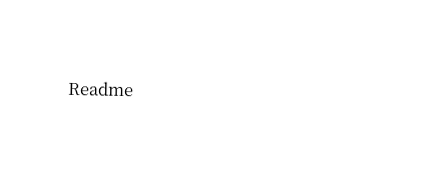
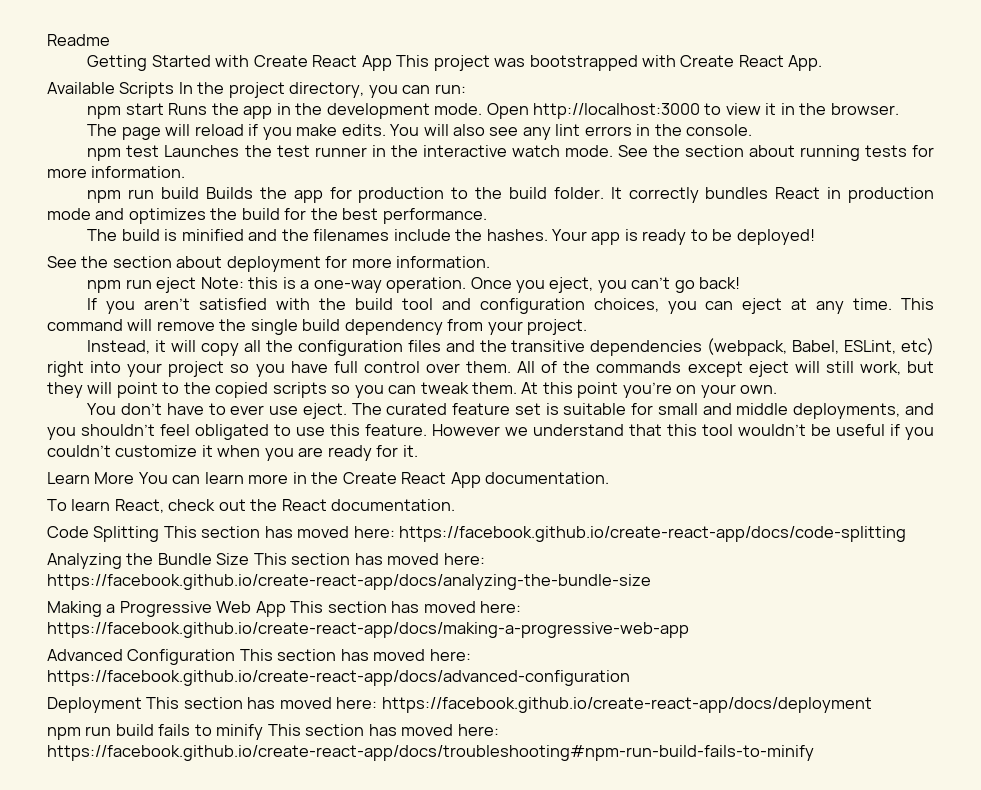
(134, 88) none -> [87,55,823,71] [47,82,466,98] [87,103,899,119] [87,124,753,140] [87,145,935,161] [47,166,186,178] [87,187,934,203] [47,208,487,224] [87,229,815,245] [47,256,491,272] [87,277,741,293] [87,298,935,314] [47,319,588,335] [87,338,935,356] [47,361,935,377] [47,382,778,398] [87,403,934,419] [47,424,934,440] [47,445,418,461] [47,472,610,488] [47,499,456,513] [47,526,907,542] [47,553,485,569] [47,574,651,590] [47,601,522,617] [47,622,689,638] [47,649,471,665] [47,670,630,686] [47,697,872,713] [47,724,499,740] [47,745,814,761] // Getting Started with Create React App This project was bootstrapped with Create React App. // Available Scripts In the project directory, you can run: // npm start Runs the app in the development mode. Open http://localhost:3000 to view it in the browser. // The page will reload if you make edits. You will also see any lint errors in the console. // npm test Launches the test runner in the interactive watch mode. See the section about running tests for more information. // npm run build Builds the app for production to the build folder. It correctly bundles React in production mode and optimizes the build for the best performance. // The build is minified and the filenames include the hashes. Your app is ready to be deployed! // See the section about deployment for more information. // npm run eject Note: this is a one-way operation. Once you eject, you can’t go back! // If you aren’t satisfied with the build tool and configuration choices, you can eject at any time. This command will remove the single build dependency from your project. // Instead, it will copy all the configuration files and the transitive dependencies (webpack, Babel, ESLint, etc) right into your project so you have full control over them. All of the commands except eject will still work, but they will point to the copied scripts so you can tweak them. At this point you’re on your own. // You don’t have to ever use eject. The curated feature set is suitable for small and middle deployments, and you shouldn’t feel obligated to use this feature. However we understand that this tool wouldn’t be useful if you couldn’t customize it when you are ready for it. // Learn More You can learn more in the Create React App documentation. // To learn React, check out the React documentation. // Code Splitting This section has moved here: https://facebook.github.io/create-react-app/docs/code-splitting // Analyzing the Bundle Size This section has moved here: https://facebook.github.io/create-react-app/docs/analyzing-the-bundle-size // Making a Progressive Web App This section has moved here: https://facebook.github.io/create-react-app/docs/making-a-progressive-web-app // Advanced Configuration This section has moved here: https://facebook.github.io/create-react-app/docs/advanced-configuration // Deployment This section has moved here: https://facebook.github.io/create-react-app/docs/deployment // npm run build fails to minify This section has moved here: https://facebook.github.io/create-react-app/docs/troubleshooting#npm-run-build-fails-to-minify

